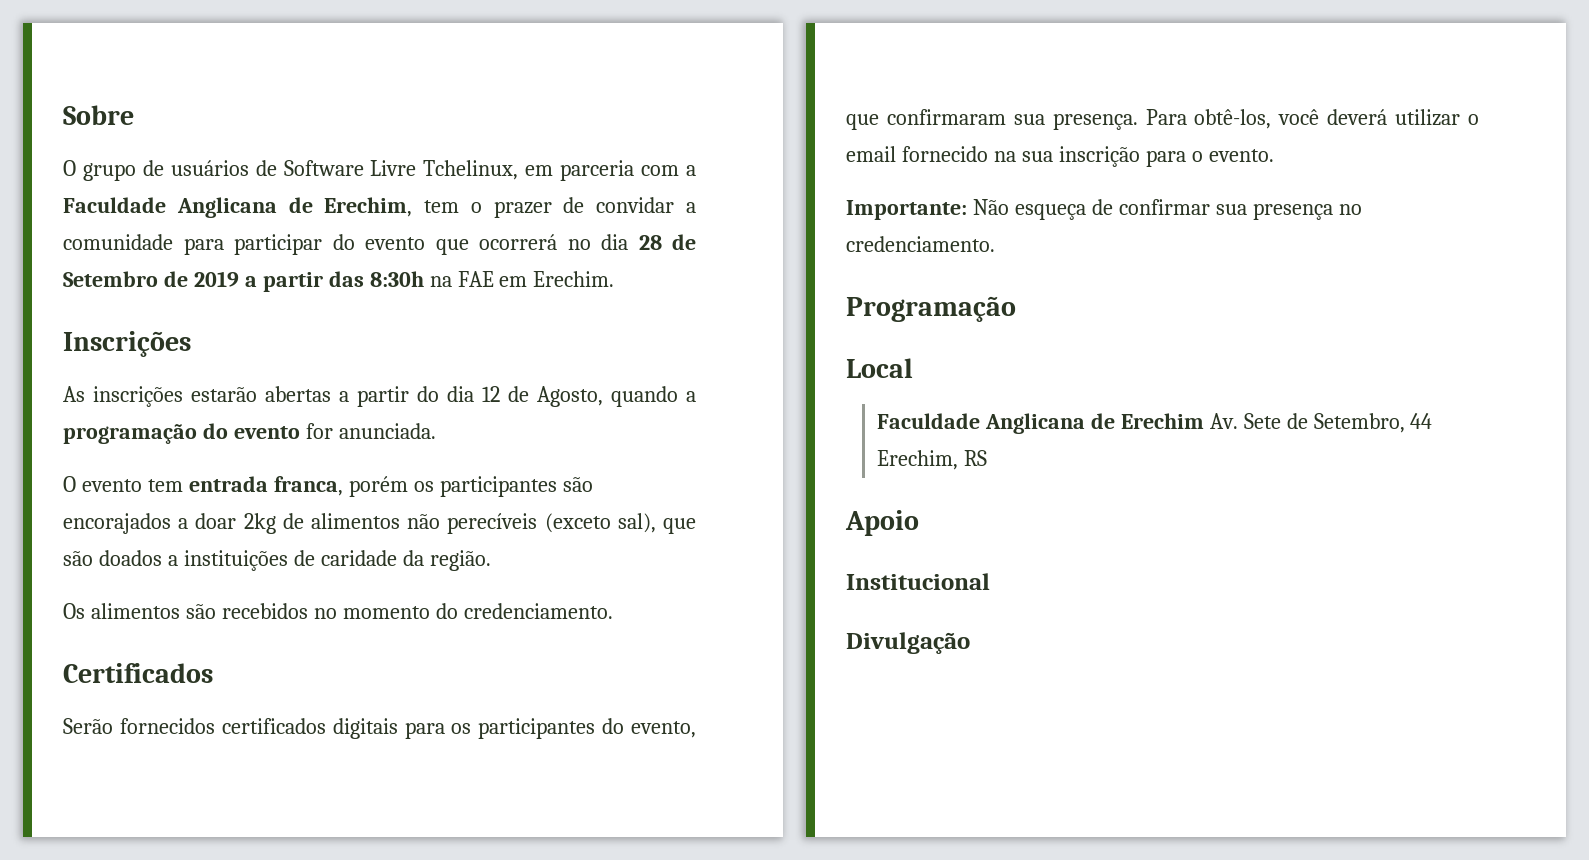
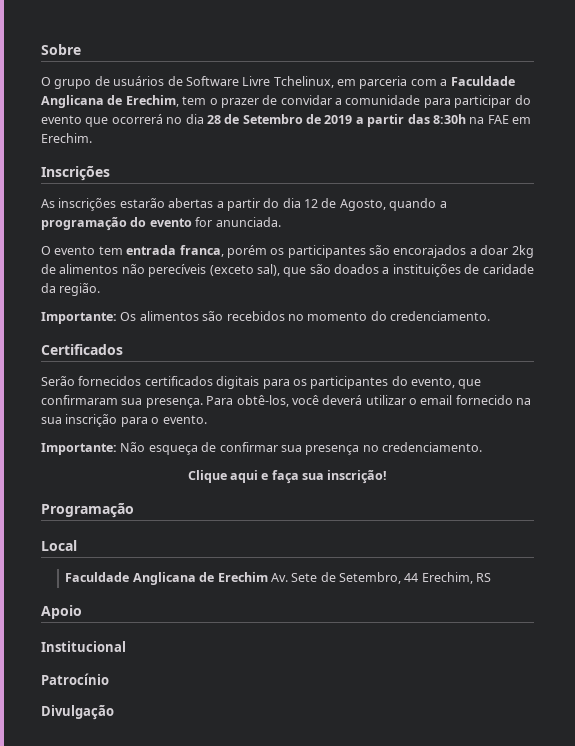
(491, 560) none -> [41,312,117,324] Importante:
(995, 244) none -> [187,470,388,484] // Clique aqui e faça sua inscrição!
(990, 581) none -> [41,673,109,685] // Patrocínio

